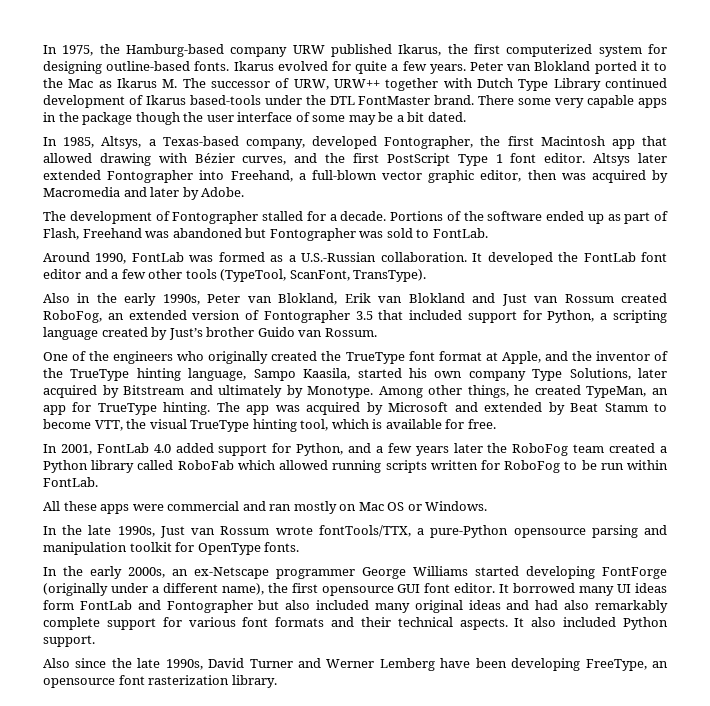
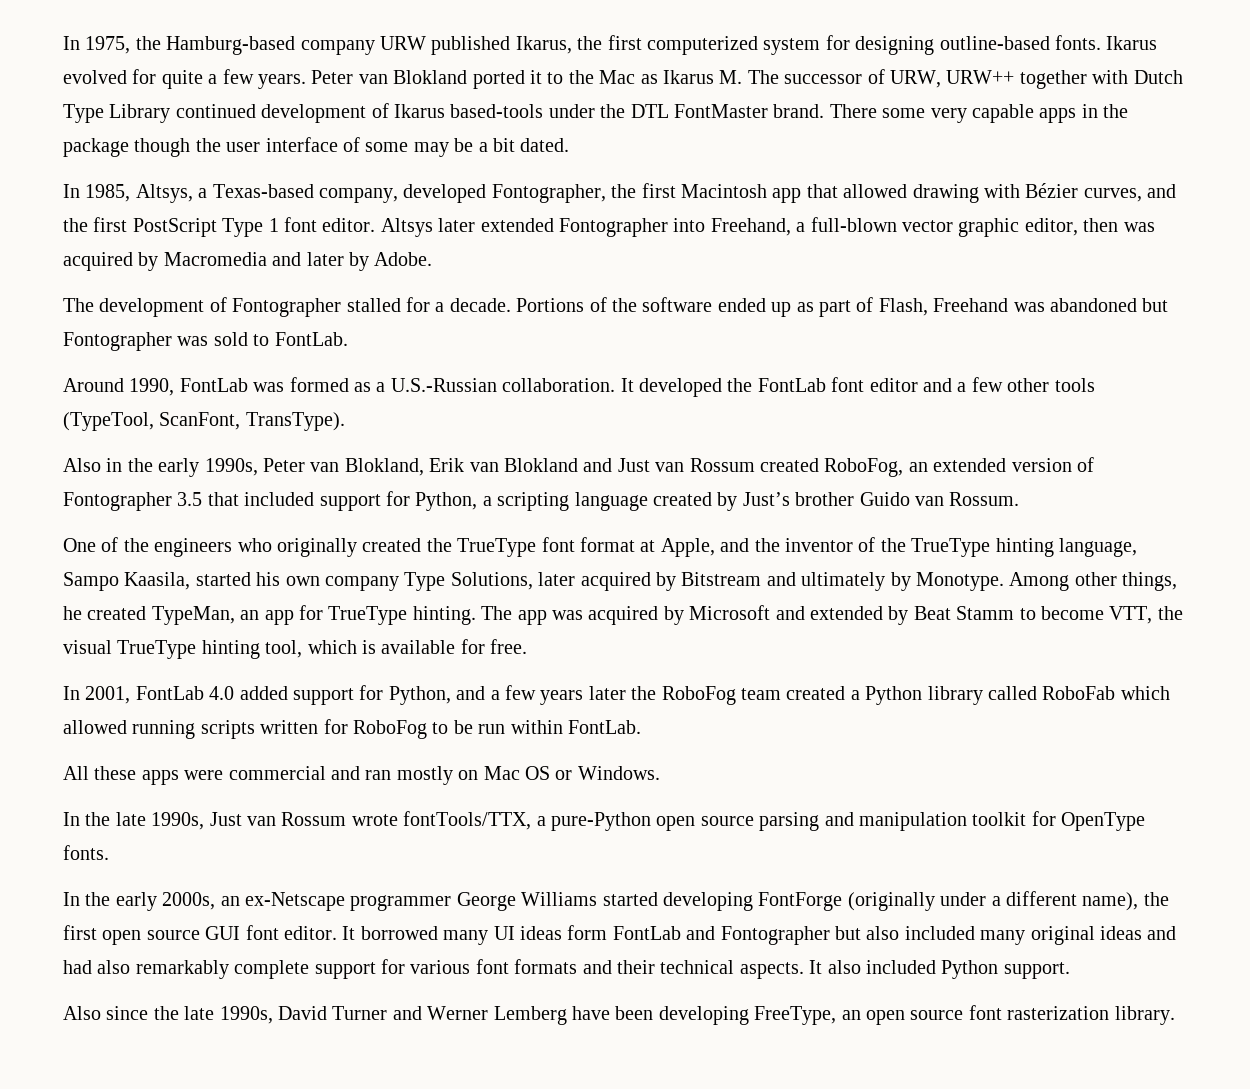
[513,528,586,538] opensource -> [656,816,754,831] open source
[321,586,394,596] opensource -> [102,930,200,945] open source
[43,678,115,688] opensource -> [865,1010,964,1025] open source

